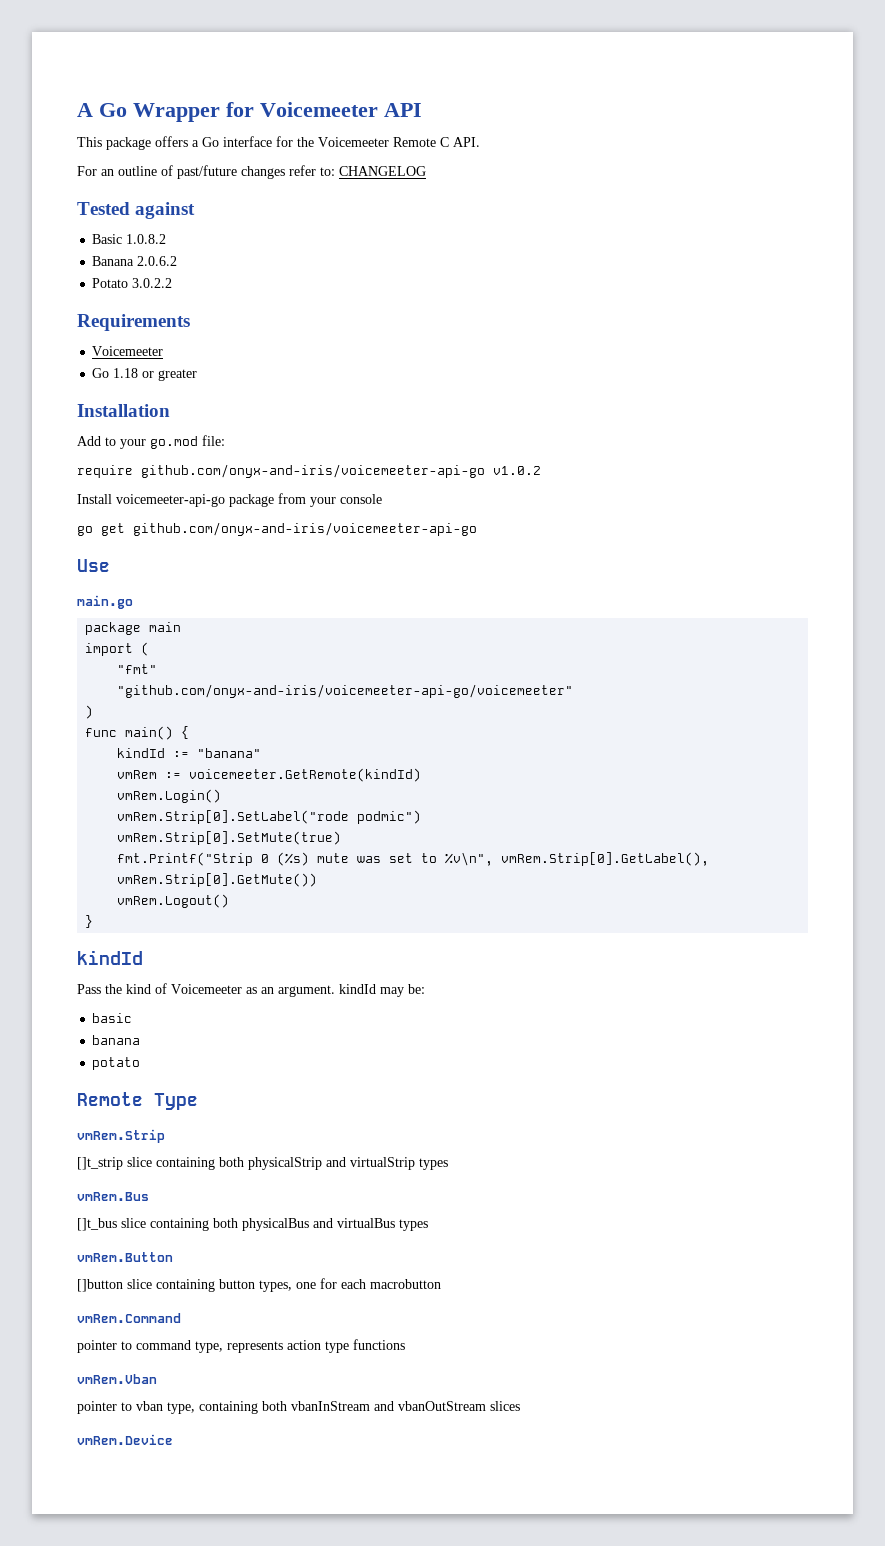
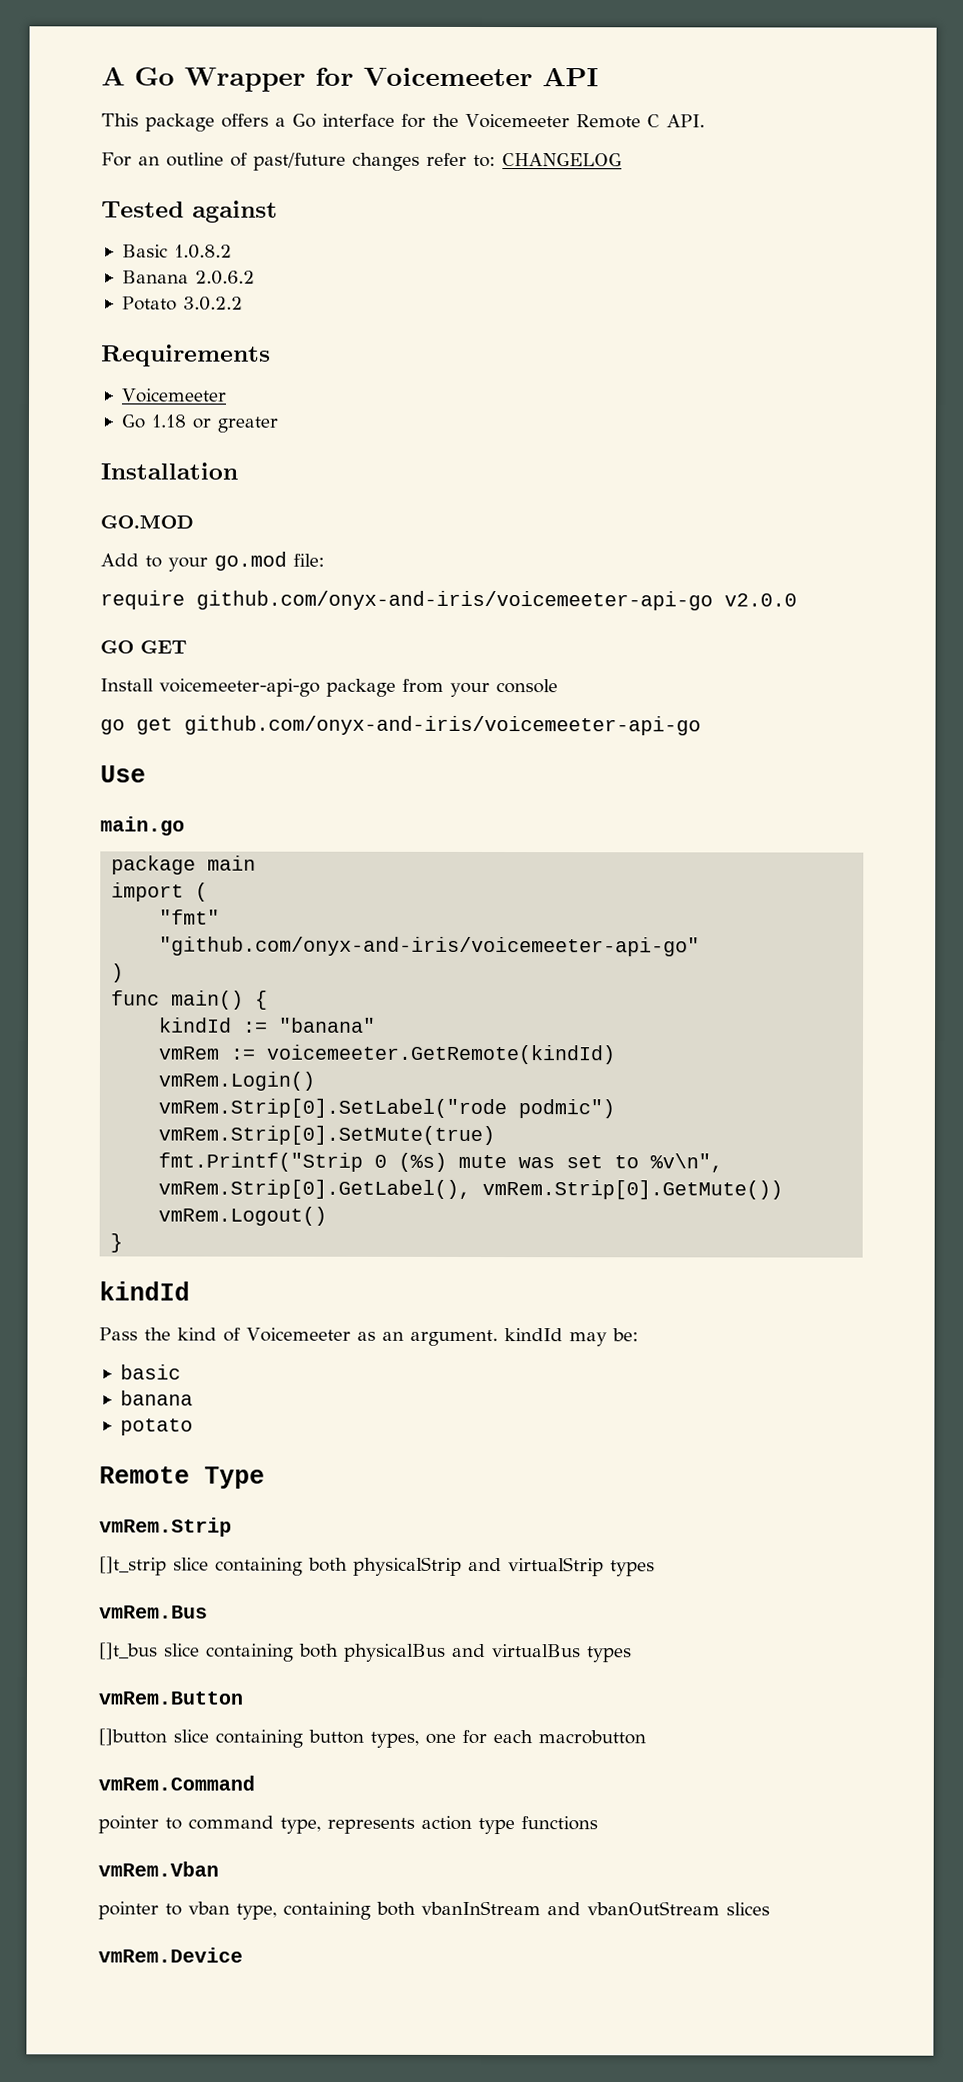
(170, 410) none -> [100,514,194,529] // GO.MOD
[493,466,541,475] v1.0.2 -> [724,593,797,607] [100,640,187,654] v2.0.0 // GO GET
[117,684,574,698] "github.com/onyx-and-iris/voicemeeter-api-go/voicemeeter" -> [159,936,701,957] "github.com/onyx-and-iris/voicemeeter-api-go"

